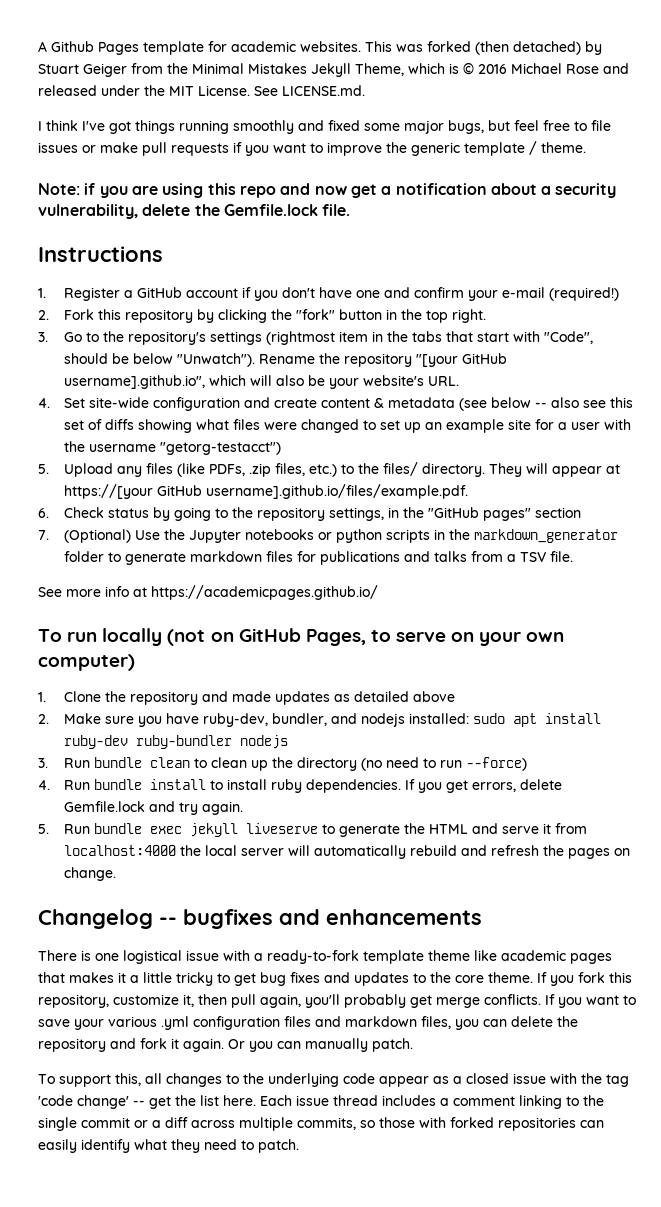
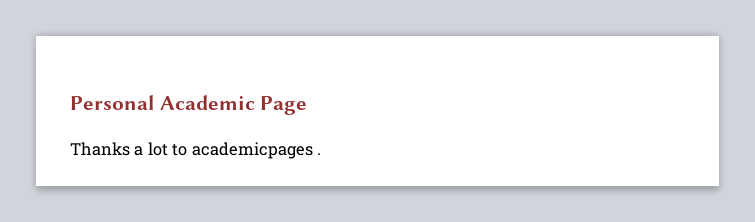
[38,41,602,55] [38,62,629,77] [38,85,365,96] [38,120,611,134] [38,141,586,156] [38,183,617,198] [38,204,351,219] [38,246,163,262] [38,287,619,301] [38,309,486,323] [38,331,593,345] [63,353,507,367] [63,375,459,389] [38,397,633,411] [63,419,631,433] [63,441,281,455] [38,462,620,477] [63,484,468,499] [38,507,581,521] [38,529,618,543] [63,551,573,565] [38,585,378,600] [38,628,565,646] [38,654,135,671] [38,691,455,705] [38,713,601,727] [63,735,288,749] [38,757,527,771] [38,779,562,793] [63,801,243,815] [38,823,587,837] [63,845,630,859] [63,867,116,881] [38,909,482,929] [38,950,612,964] [38,972,632,986] [38,994,636,1008] [38,1016,578,1030] [38,1038,413,1052] [38,1073,629,1087] [38,1095,604,1109] [38,1117,604,1131] [38,1139,299,1153] A Github Pages template for academic websites. This was forked (then detached) by Stuart Geiger from the Minimal Mistakes Jekyll Theme, which is © 2016 Michael Rose and released under the MIT License. See LICENSE.md. // I think I've got things running smoothly and fixed some major bugs, but feel free to file issues or make pull requests if you want to improve the generic template / theme. // Note: if you are using this repo and now get a notification about a security vulnerability, delete the Gemfile.lock file. // Instructions // 1. Register a GitHub account if you don't have one and confirm your e-mail (required!) // 2. Fork this repository by clicking the "fork" button in the top right. // 3. Go to the repository's settings (rightmost item in the tabs that start with "Code", should be below "Unwatch"). Rename the repository "[your GitHub username].github.io", which will also be your website's URL. // 4. Set site-wide configuration and create content & metadata (see below -- also see this set of diffs showing what files were changed to set up an example site for a user with the username "getorg-testacct") // 5. Upload any files (like PDFs, .zip files, etc.) to the files/ directory. They will appear at https://[your GitHub username].github.io/files/example.pdf. // 6. Check status by going to the repository settings, in the "GitHub pages" section // 7. (Optional) Use the Jupyter notebooks or python scripts in the markdown_generator folder to generate markdown files for publications and talks from a TSV file. // See more info at https://academicpages.github.io/ // To run locally (not on GitHub Pages, to serve on your own computer) // 1. Clone the repository and made updates as detailed above // 2. Make sure you have ruby-dev, bundler, and nodejs installed: sudo apt install ruby-dev ruby-bundler nodejs // 3. Run bundle clean to clean up the directory (no need to run --force) // 4. Run bundle install to install ruby dependencies. If you get errors, delete Gemfile.lock and try again. // 5. Run bundle exec jekyll liveserve to generate the HTML and serve it from localhost:4000 the local server will automatically rebuild and refresh the pages on change. // Changelog -- bugfixes and enhancements // There is one logistical issue with a ready-to-fork template theme like academic pages that makes it a little tricky to get bug fixes and updates to the core theme. If you fork this repository, customize it, then pull again, you'll probably get merge conflicts. If you want to save your various .yml configuration files and markdown files, you can delete the repository and fork it again. Or you can manually patch. // To support this, all changes to the underlying code appear as a closed issue with the tag 'code change' -- get the list here. Each issue thread includes a comment linking to the single commit or a diff across multiple commits, so those with forked repositories can easily identify what they need to patch. -> [70,95,308,115] [70,142,322,159] Personal Academic Page // Thanks a lot to academicpages .

